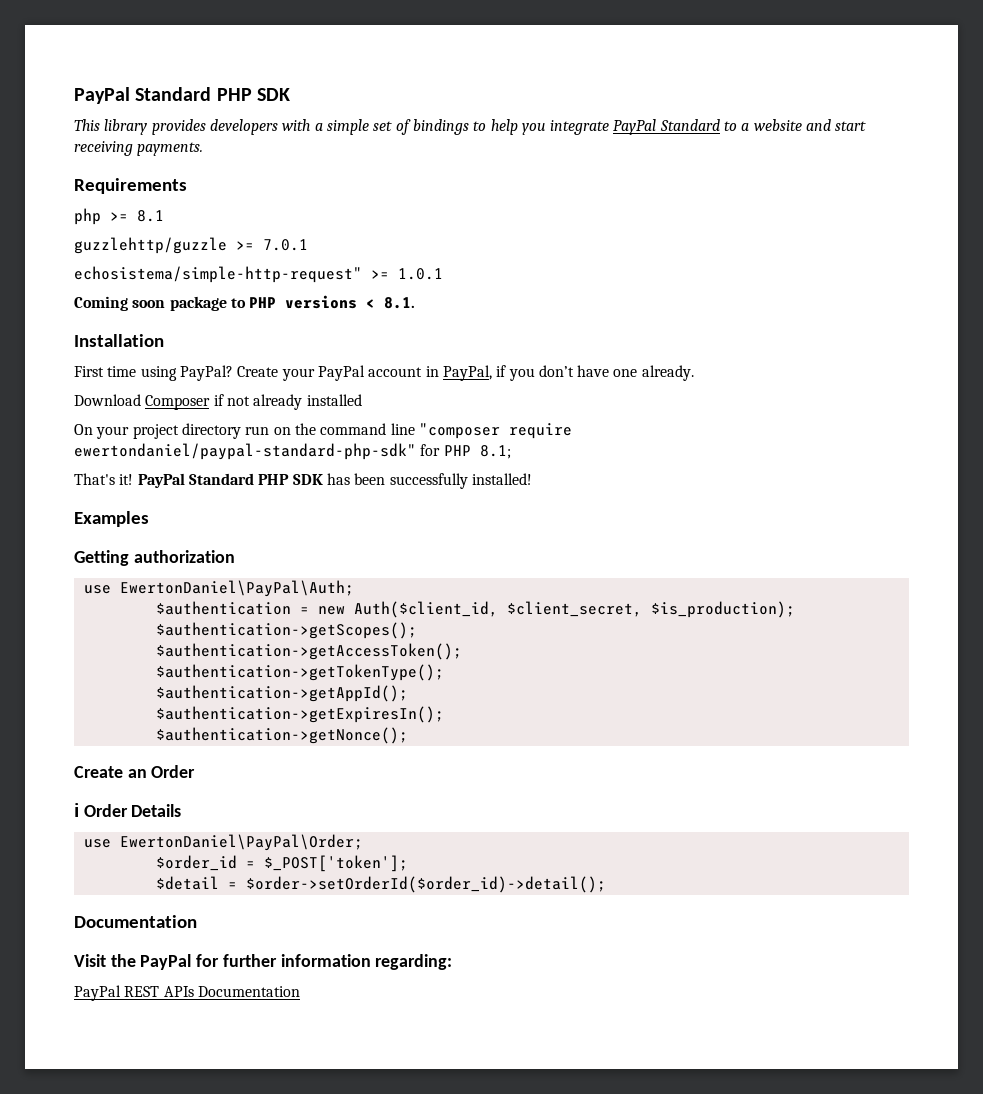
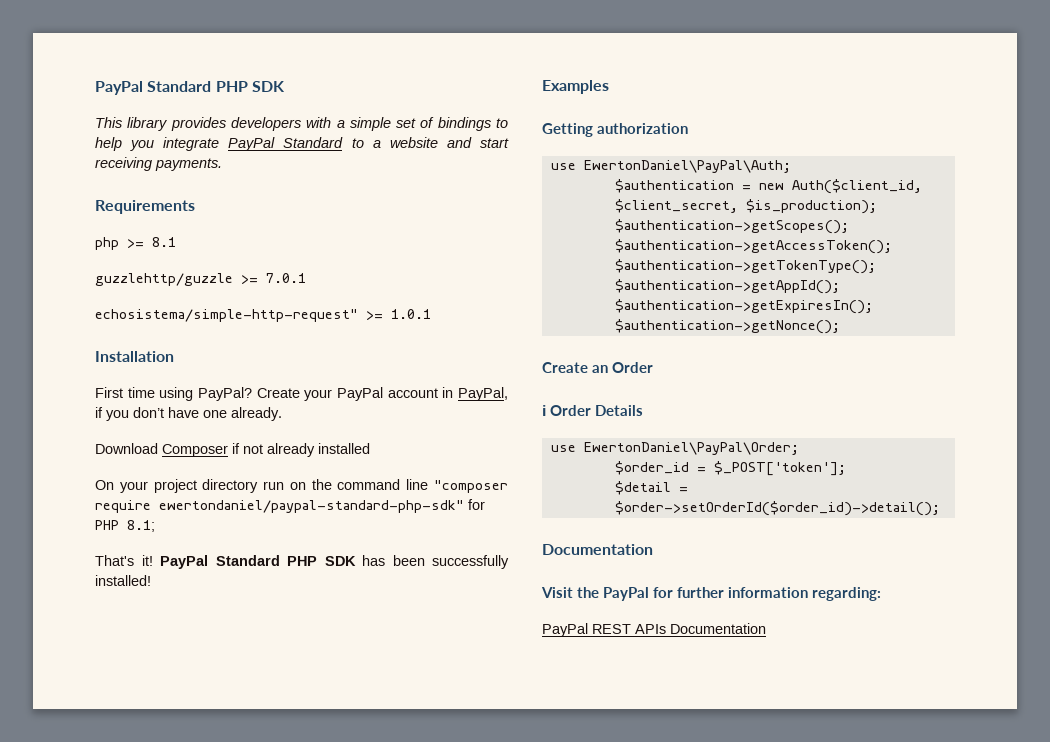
[74,295,416,311] // Coming soon package to PHP versions < 8.1. -> (431, 314) none

